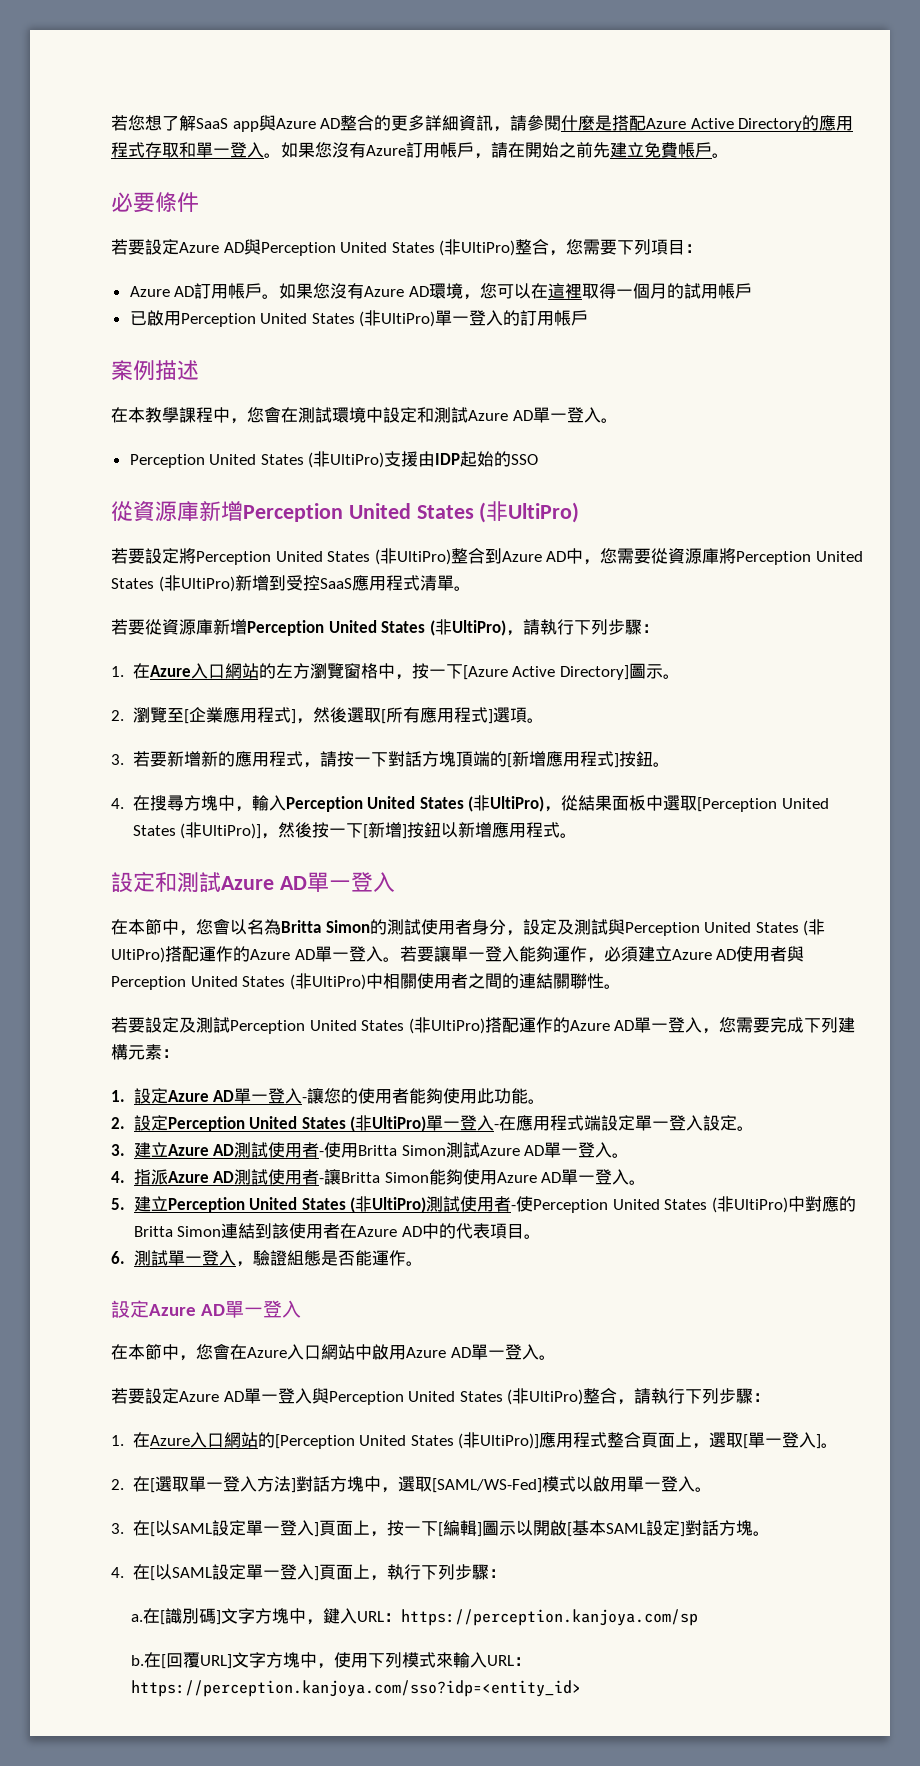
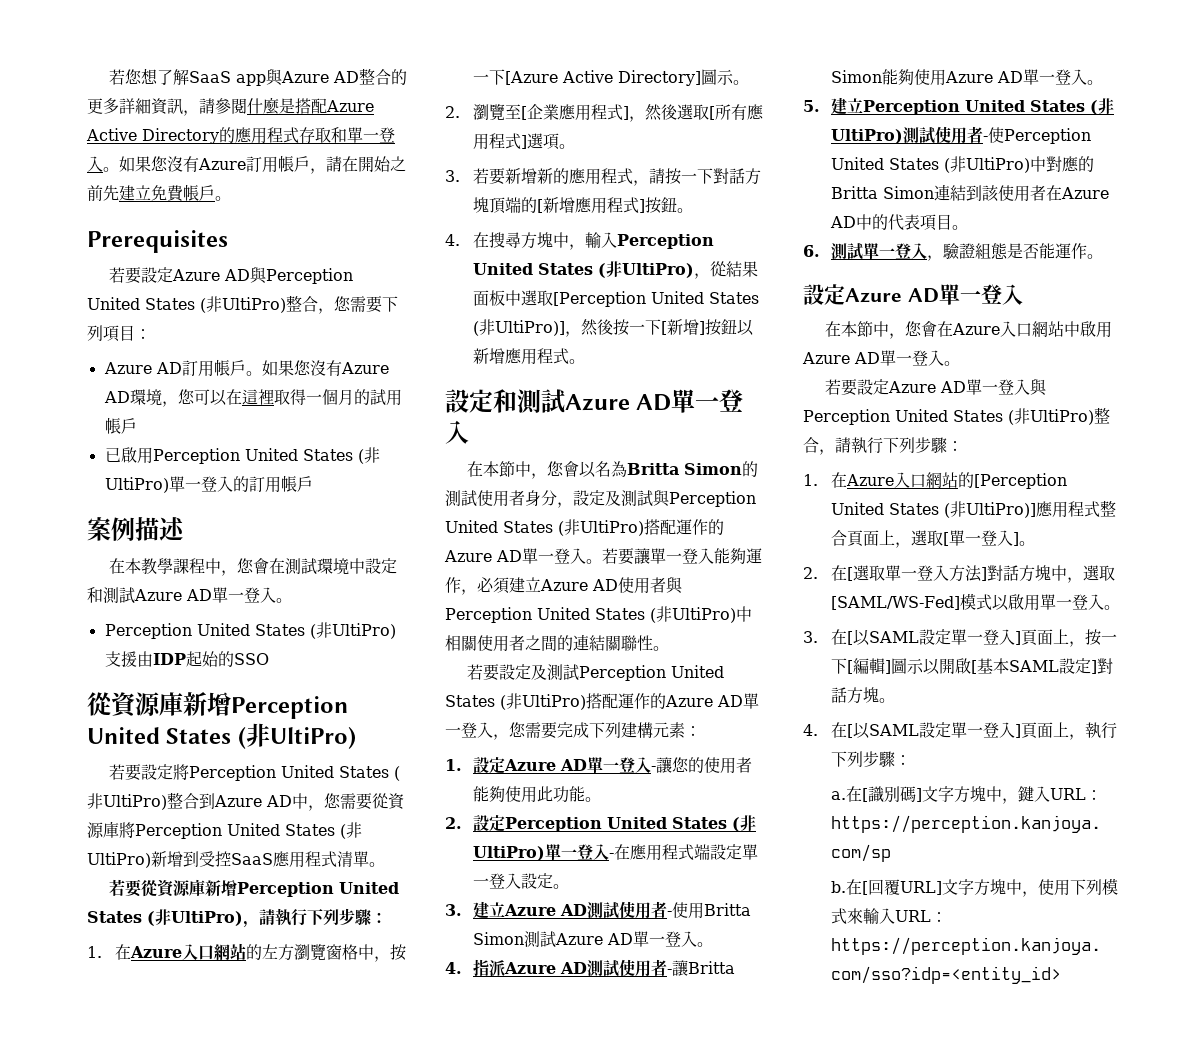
[111,192,199,213] 必要條件 -> [87,230,228,253] Prerequisites

